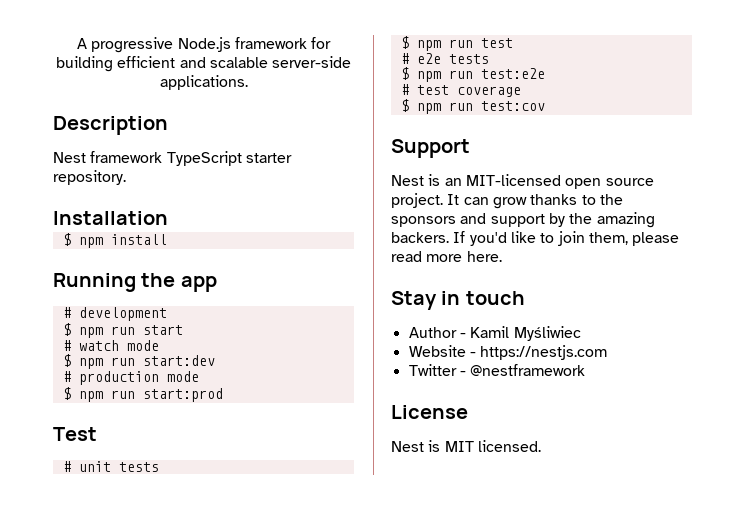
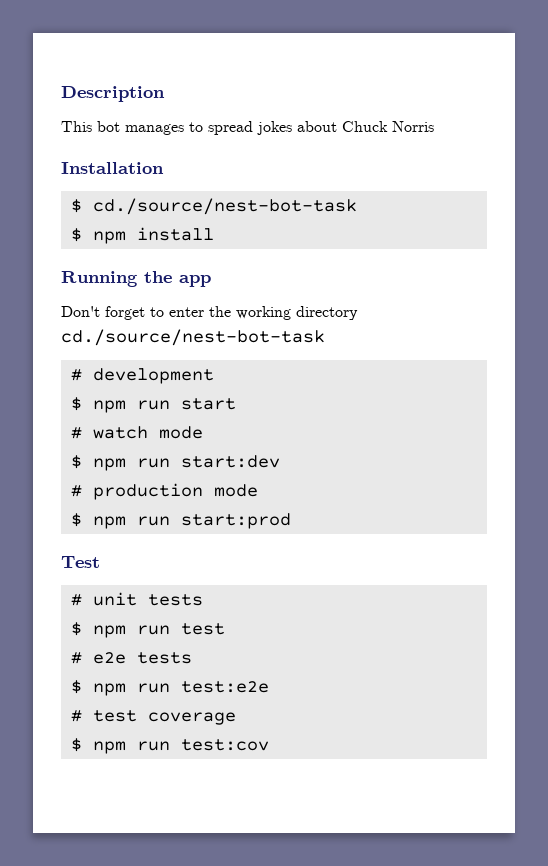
[76,37,332,53] [55,56,352,72] [159,75,248,90] [53,116,168,135] [53,151,292,166] [53,170,126,185] A progressive Node.js framework for building efficient and scalable server-side applications. // Description // Nest framework TypeScript starter repository. -> [61,86,165,102] [61,121,434,135] Description // This bot manages to spread jokes about Chuck Norris
(168, 218) none -> [70,198,357,215] // $ cd./source/nest-bot-task
(217, 284) none -> [61,306,358,320] [61,329,325,346] // Don't forget to enter the working directory cd./source/nest-bot-task
[391,139,470,158] [391,174,654,189] [391,193,623,209] [391,212,655,228] [391,231,680,246] [391,251,502,262] [391,291,525,310] [408,326,581,341] [408,345,608,360] [408,364,586,376] [391,405,468,419] [391,440,541,452] // Support // Nest is an MIT-licensed open source project. It can grow thanks to the sponsors and support by the amazing backers. If you'd like to join them, please read more here. // Stay in touch // Author - Kamil Myśliwiec // Website - https://nestjs.com // Twitter - @nestframework // License // Nest is MIT licensed. -> (269, 745) none

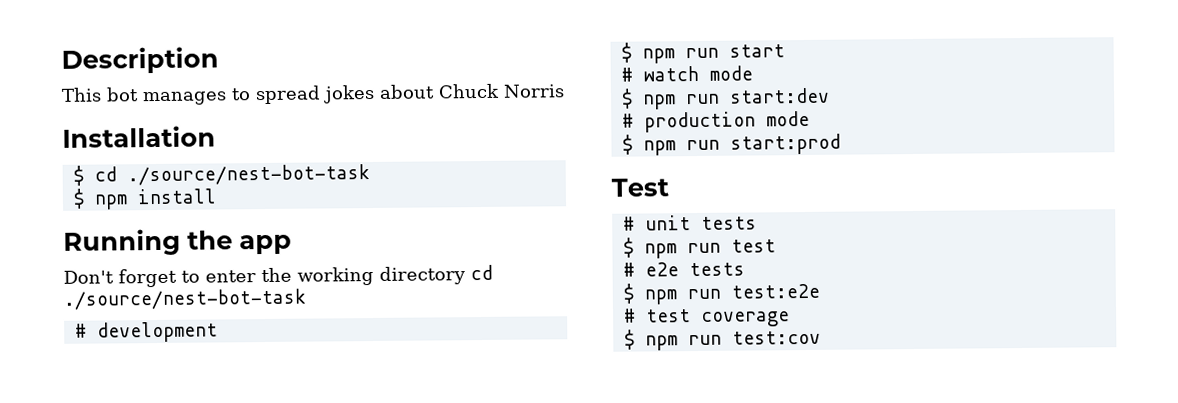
[92,198,357,215] cd./source/nest-bot-task -> [93,164,370,186] cd ./source/nest-bot-task
[61,329,325,346] cd./source/nest-bot-task -> [470,264,493,281] [63,288,306,310] cd ./source/nest-bot-task

